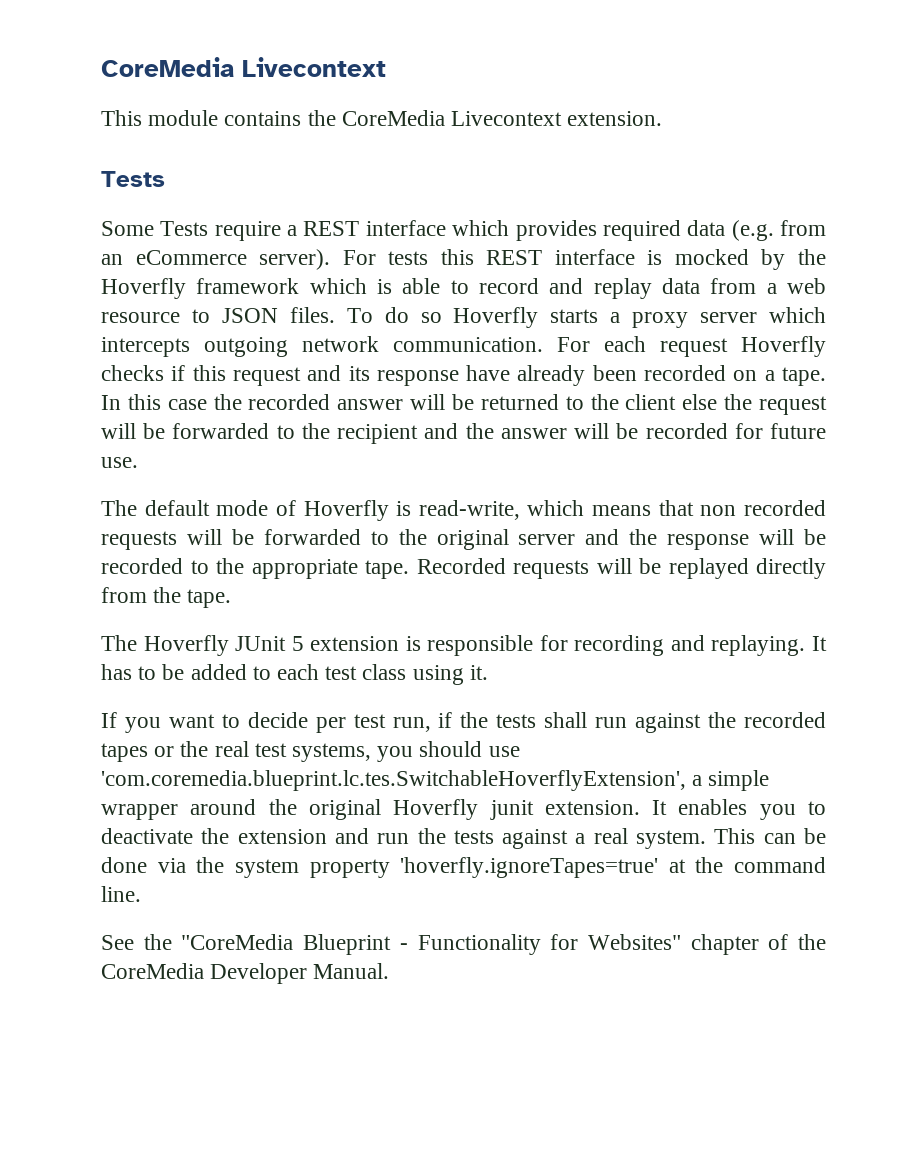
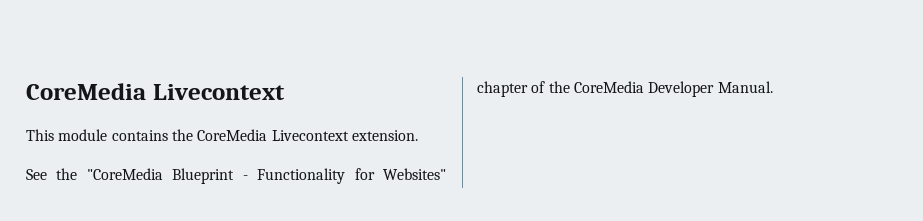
[101,171,165,187] [101,220,826,241] [101,249,826,270] [101,278,826,299] [101,307,826,328] [101,336,826,357] [101,365,826,386] [101,394,827,415] [101,423,827,444] [101,457,138,468] [101,500,826,521] [101,529,826,550] [101,558,826,579] [101,587,232,608] [101,635,827,656] [101,664,488,685] [101,712,826,733] [101,741,520,762] [101,770,770,791] [101,799,826,820] [101,828,826,849] [101,857,826,878] [101,886,141,902] // Tests // Some Tests require a REST interface which provides required data (e.g. from an eCommerce server). For tests this REST interface is mocked by the Hoverfly framework which is able to record and replay data from a web resource to JSON files. To do so Hoverfly starts a proxy server which intercepts outgoing network communication. For each request Hoverfly checks if this request and its response have already been recorded on a tape. In this case the recorded answer will be returned to the client else the request will be forwarded to the recipient and the answer will be recorded for future use. // The default mode of Hoverfly is read-write, which means that non recorded requests will be forwarded to the original server and the response will be recorded to the appropriate tape. Recorded requests will be replayed directly from the tape. // The Hoverfly JUnit 5 extension is responsible for recording and replaying. It has to be added to each test class using it. // If you want to decide per test run, if the tests shall run against the recorded tapes or the real test systems, you should use 'com.coremedia.blueprint.lc.tes.SwitchableHoverflyExtension', a simple wrapper around the original Hoverfly junit extension. It enables you to deactivate the extension and run the tests against a real system. This can be done via the system property 'hoverfly.ignoreTapes=true' at the command line. -> (418, 135) none

